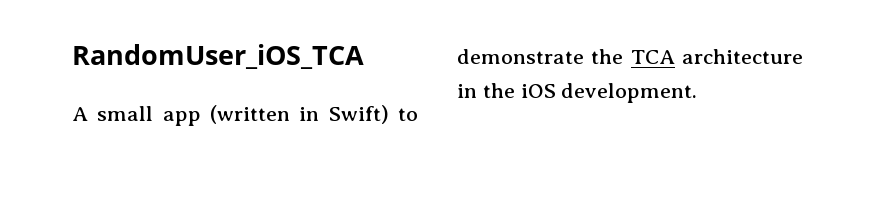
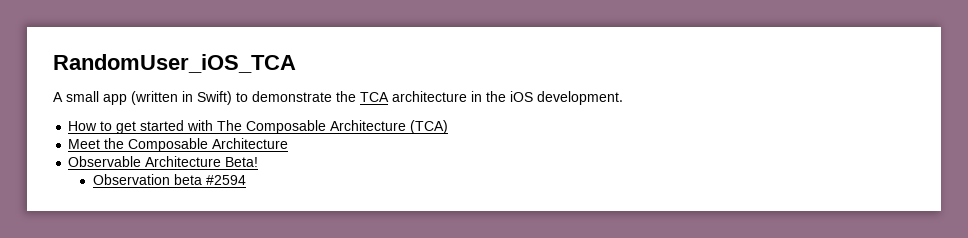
(698, 93) none -> [68,120,449,134] [68,138,289,152] [68,156,259,167] [92,174,246,185] // How to get started with The Composable Architecture (TCA) // Meet the Composable Architecture // Observable Architecture Beta! // Observation beta #2594

